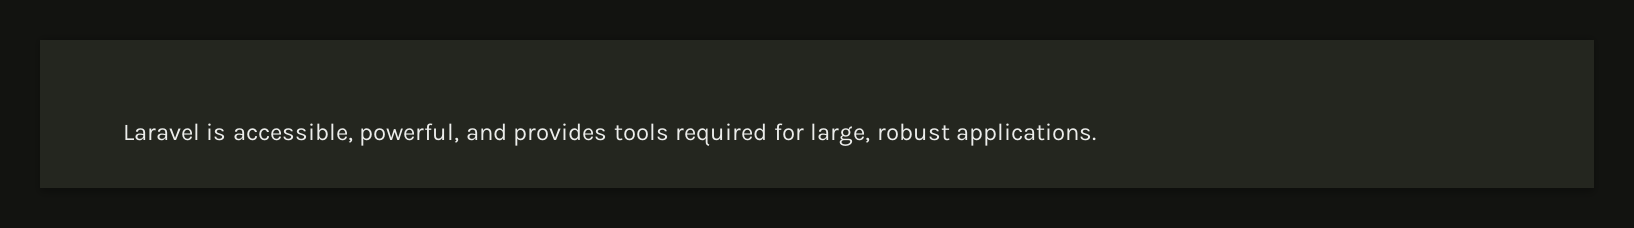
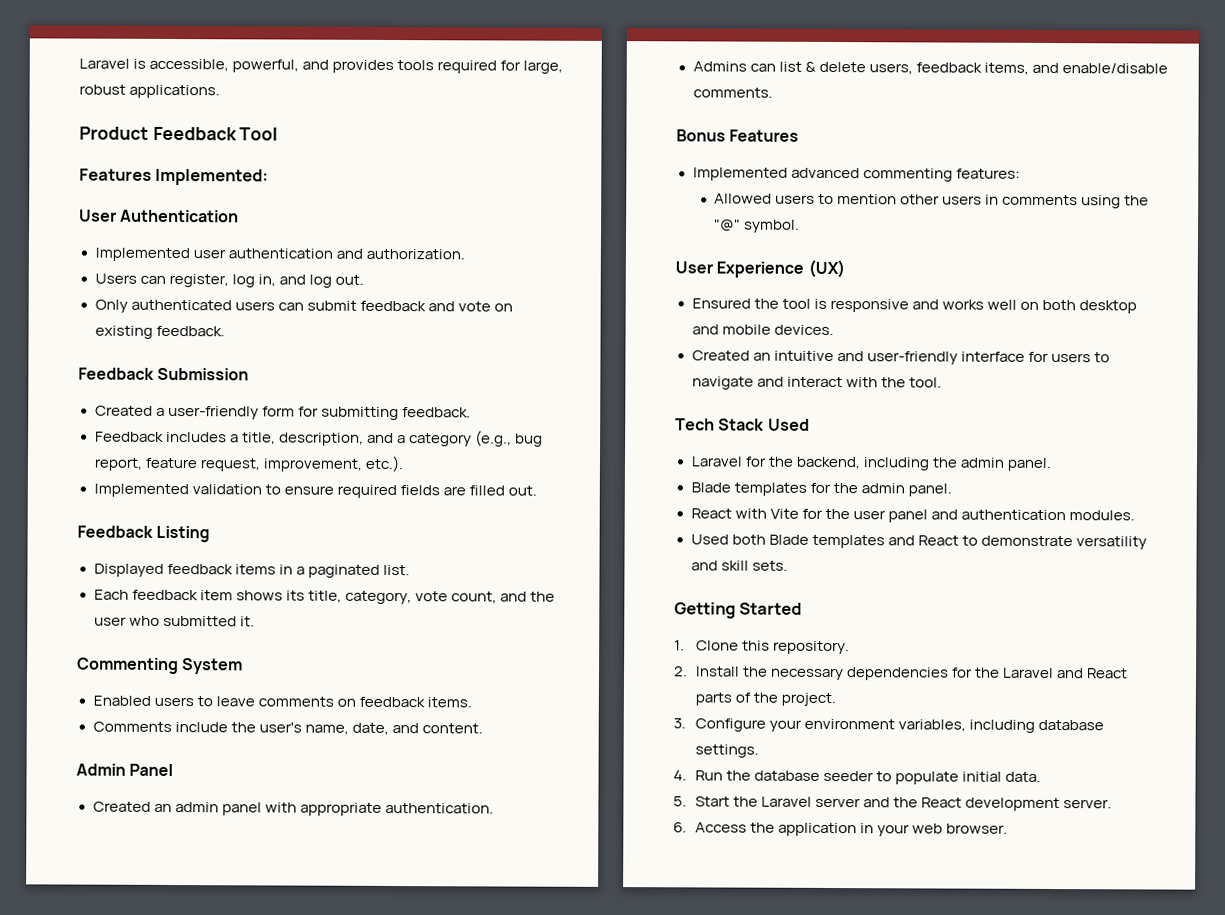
(1097, 134) none -> [79,126,279,141] [79,168,270,186] [79,209,240,223] [94,247,465,262] [94,273,364,288] [94,299,513,313] [94,325,225,339] [78,367,250,381] [94,405,471,421] [94,430,543,447] [93,455,404,473] [93,483,537,499] [77,525,211,543] [93,563,410,578] [93,589,555,605] [93,615,255,627] [77,657,244,675] [92,695,472,708] [92,721,483,735] [76,763,174,777] [92,801,494,816] [692,61,1168,75] [692,87,773,98] [676,129,800,142] [692,167,1020,182] [714,193,1150,209] [714,219,801,233] [675,259,845,279] [691,298,1137,314] [691,324,834,336] [691,350,1110,365] [691,376,942,390] [675,418,810,431] [690,456,1052,471] [690,482,952,497] [690,508,1135,523] [690,534,1147,550] [690,560,788,571] [674,602,803,619] [674,640,850,655] [674,666,1128,681] [694,692,836,707] [673,718,1104,733] [694,744,759,758] [673,770,1041,785] [673,796,1112,812] [673,822,1008,837] // Product Feedback Tool // Features Implemented: // User Authentication // Implemented user authentication and authorization. // Users can register, log in, and log out. // Only authenticated users can submit feedback and vote on existing feedback. // Feedback Submission // Created a user-friendly form for submitting feedback. // Feedback includes a title, description, and a category (e.g., bug report, feature request, improvement, etc.). // Implemented validation to ensure required fields are filled out. // Feedback Listing // Displayed feedback items in a paginated list. // Each feedback item shows its title, category, vote count, and the user who submitted it. // Commenting System // Enabled users to leave comments on feedback items. // Comments include the user's name, date, and content. // Admin Panel // Created an admin panel with appropriate authentication. // Admins can list & delete users, feedback items, and enable/disable comments. // Bonus Features // Implemented advanced commenting features: // Allowed users to mention other users in comments using the "@" symbol. // User Experience (UX) // Ensured the tool is responsive and works well on both desktop and mobile devices. // Created an intuitive and user-friendly interface for users to navigate and interact with the tool. // Tech Stack Used // Laravel for the backend, including the admin panel. // Blade templates for the admin panel. // React with Vite for the user panel and authentication modules. // Used both Blade templates and React to demonstrate versatility and skill sets. // Getting Started // 1. Clone this repository. // 2. Install the necessary dependencies for the Laravel and React parts of the project. // 3. Configure your environment variables, including database settings. // 4. Run the database seeder to populate initial data. // 5. Start the Laravel server and the React development server. // 6. Access the application in your web browser.

